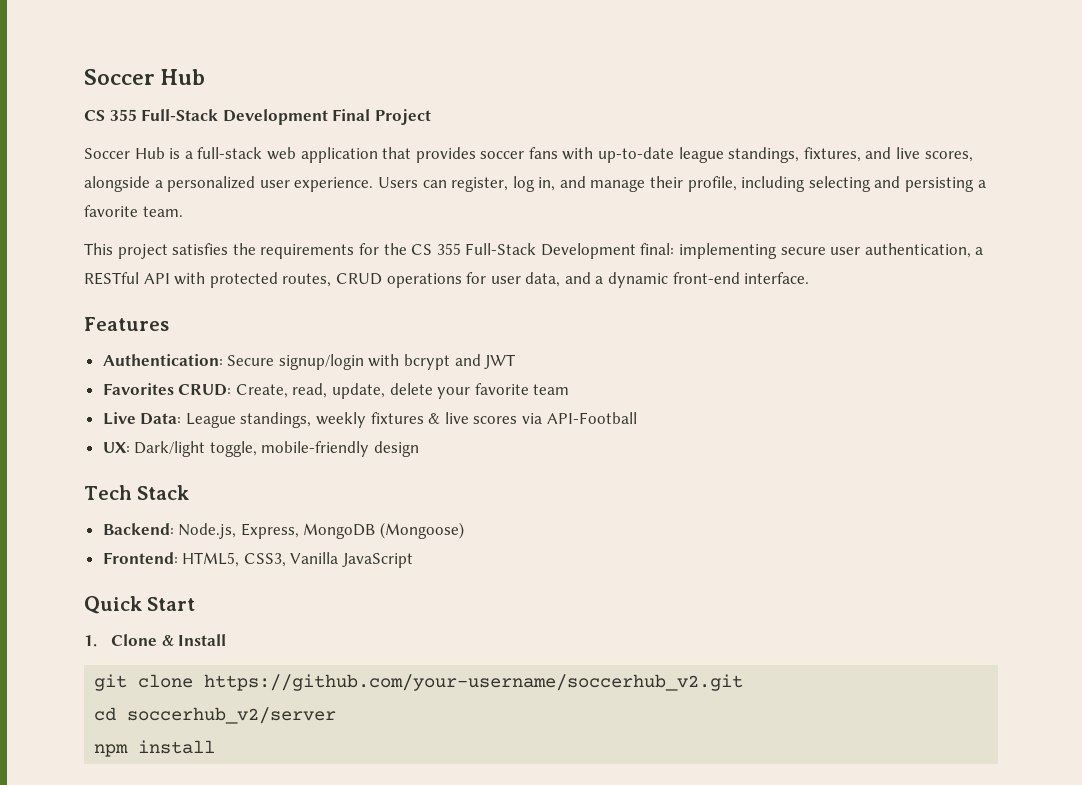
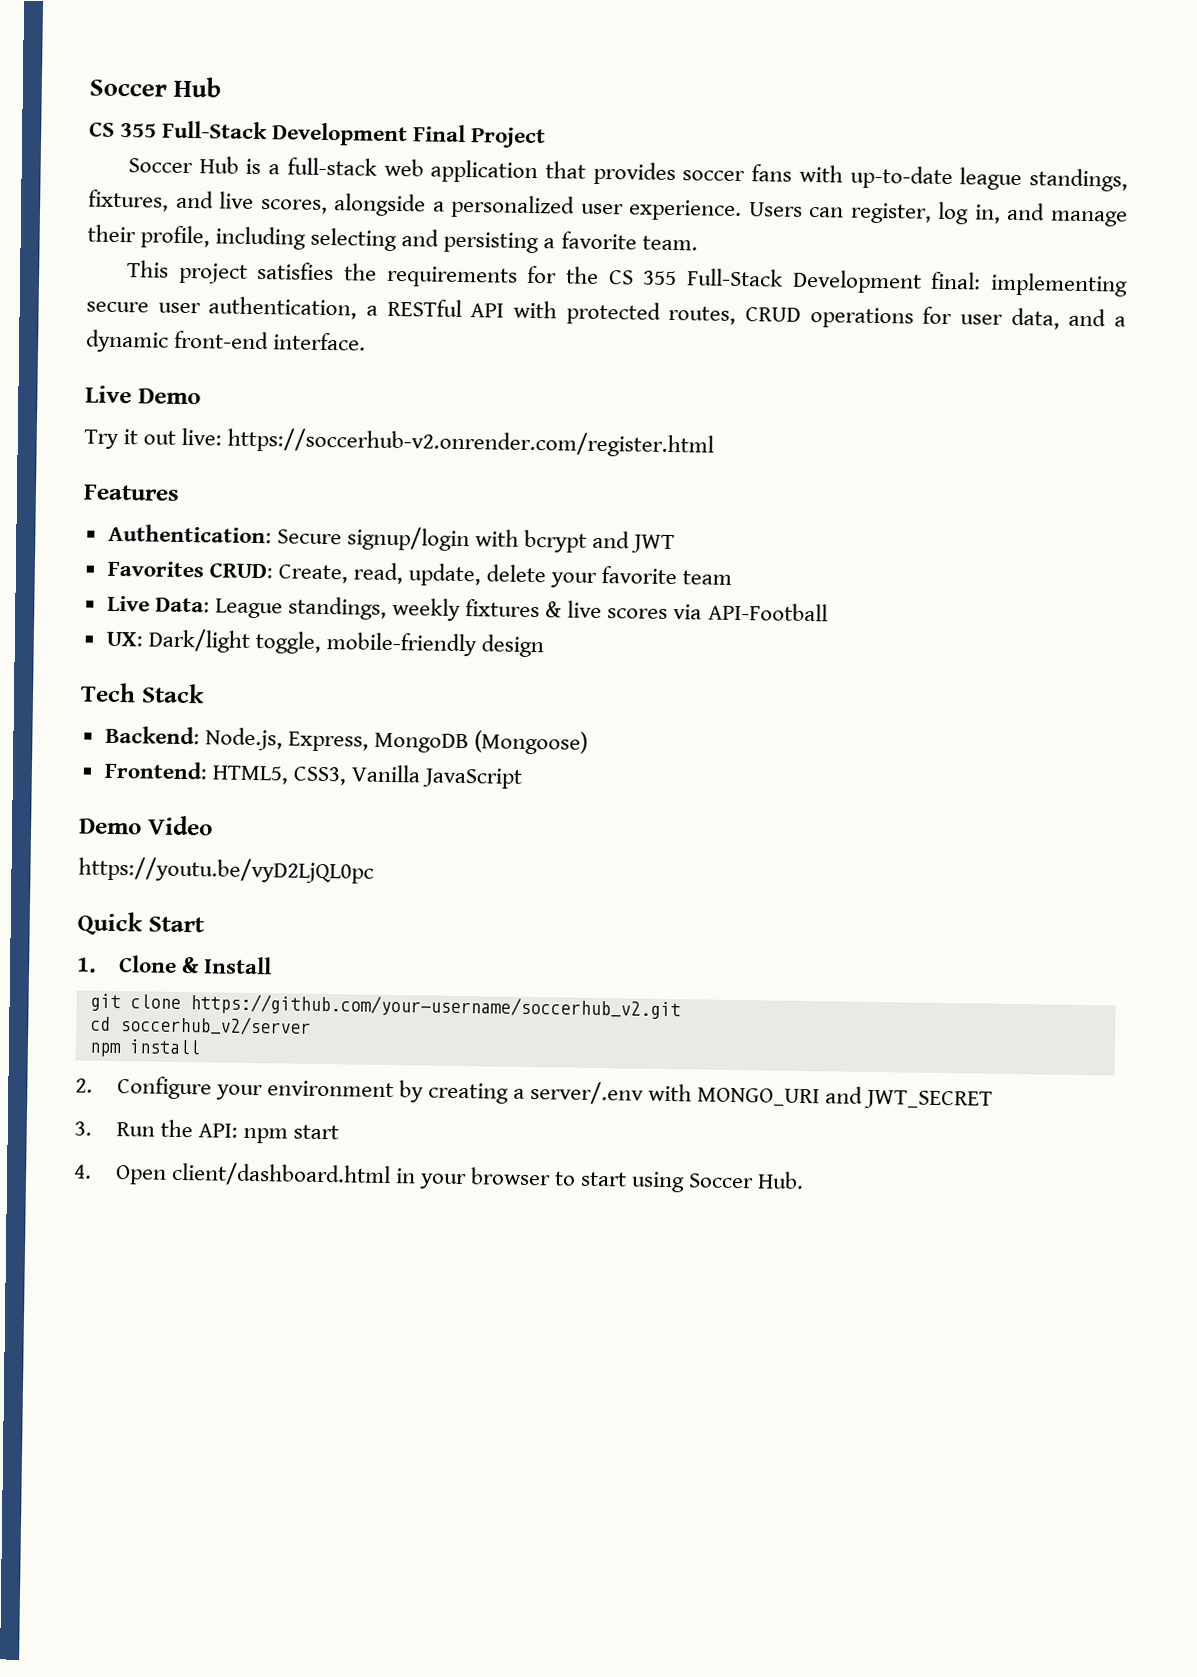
(810, 278) none -> [85,385,201,405] [84,427,715,458] // Live Demo // Try it out live: https://soccerhub-v2.onrender.com/register.html
(414, 560) none -> [79,815,213,836] [78,856,374,884] // Demo Video // https://youtu.be/vyD2LjQL0pc
(216, 747) none -> [75,1076,994,1110] [74,1119,339,1144] [74,1161,805,1193] // 2. Configure your environment by creating a server/.env with MONGO_URI and JWT_SECRET // 3. Run the API: npm start // 4. Open client/dashboard.html in your browser to start using Soccer Hub.

